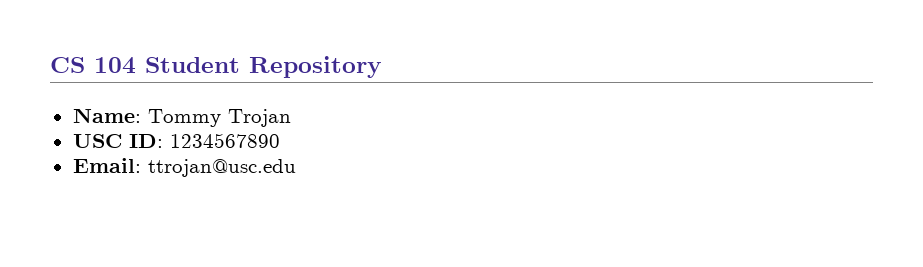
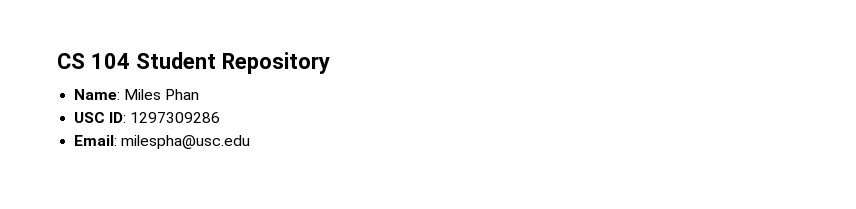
[147,109,291,127] Tommy Trojan -> [124,89,200,100] Miles Phan
[169,133,280,148] 1234567890 -> [130,112,221,123] 1297309286
[147,159,296,177] ttrojan@usc.edu -> [121,135,251,149] milespha@usc.edu

